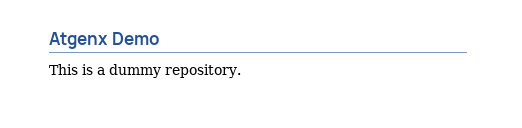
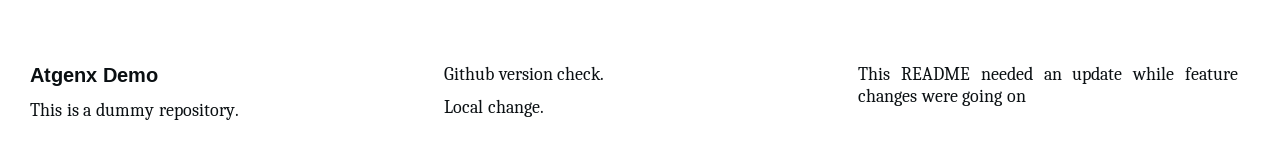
(241, 71) none -> [444,66,605,80] [444,99,544,117] [858,66,1238,84] [858,88,1027,106] // Github version check. // Local change. // This README needed an update while feature changes were going on

